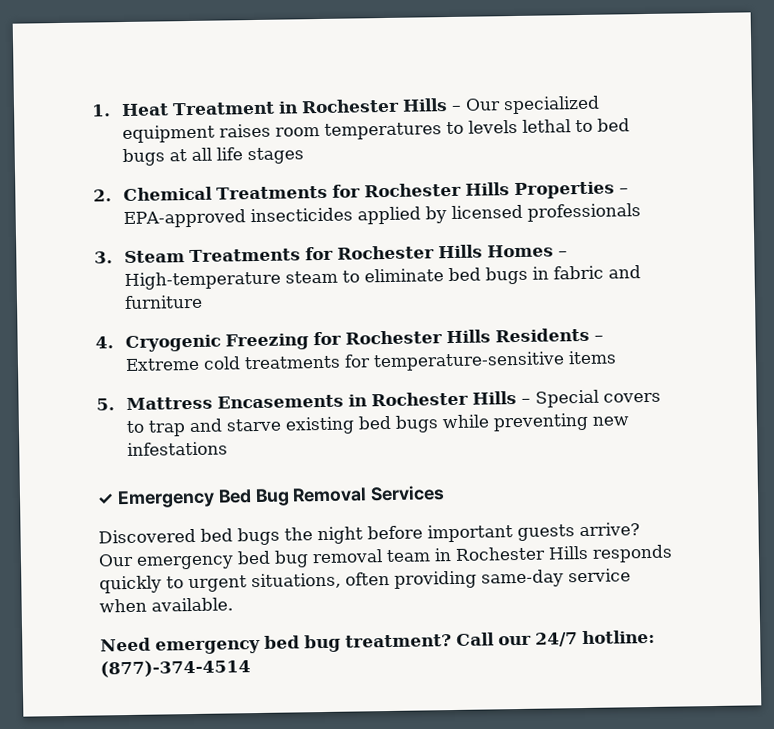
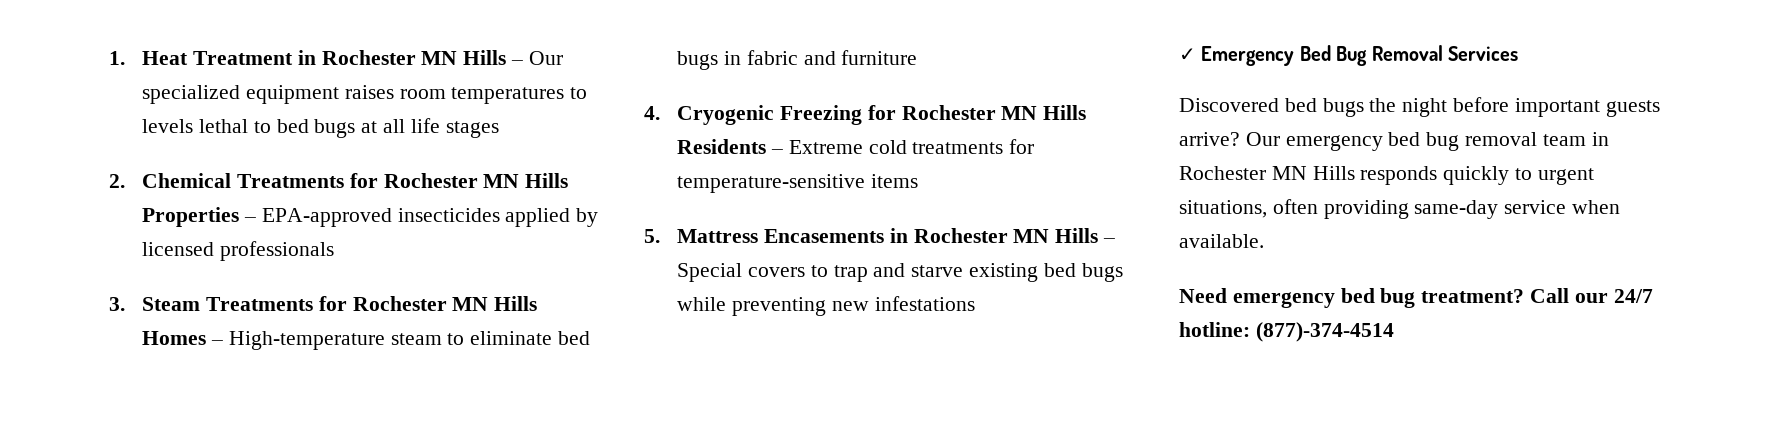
(400, 106) none -> [421,51,458,65] MN
(462, 190) none -> [483,174,520,188] MN
(435, 252) none -> [452,297,489,311] MN
(443, 337) none -> [1001,106,1038,120] MN
(469, 399) none -> [1013,229,1050,243] MN
(546, 553) none -> [1271,166,1307,180] MN

